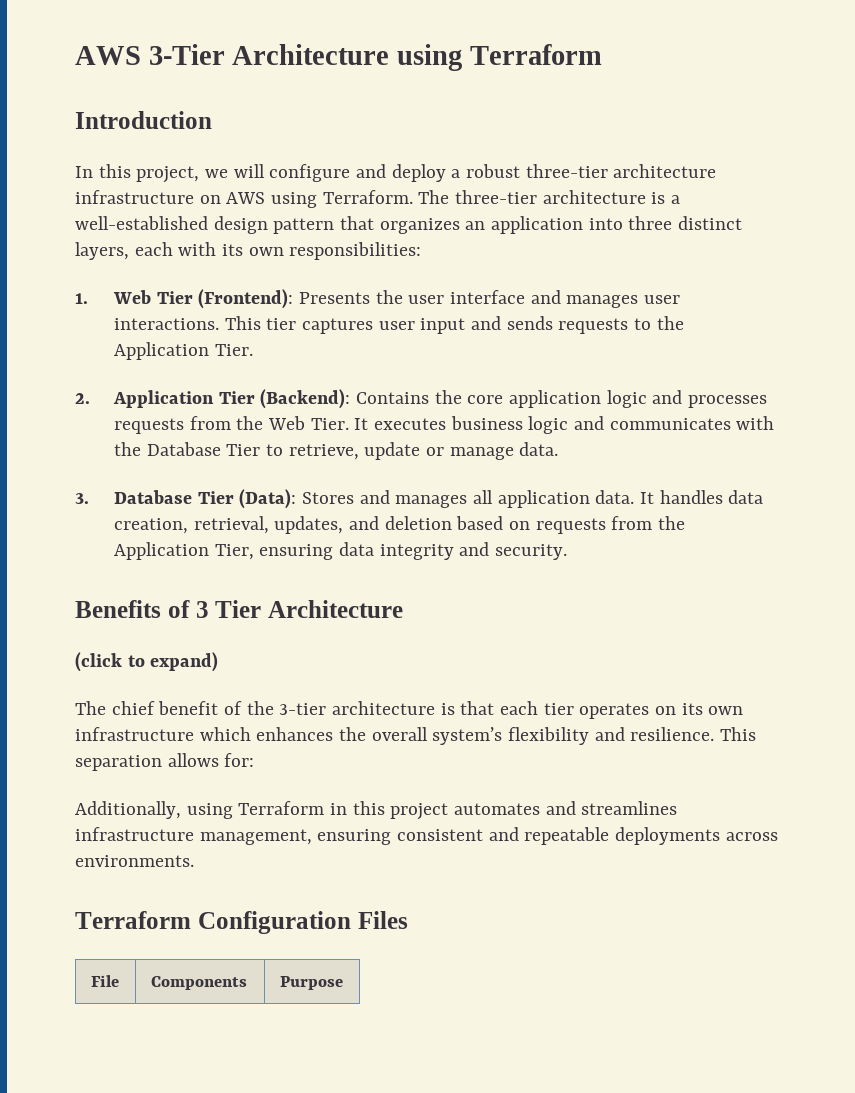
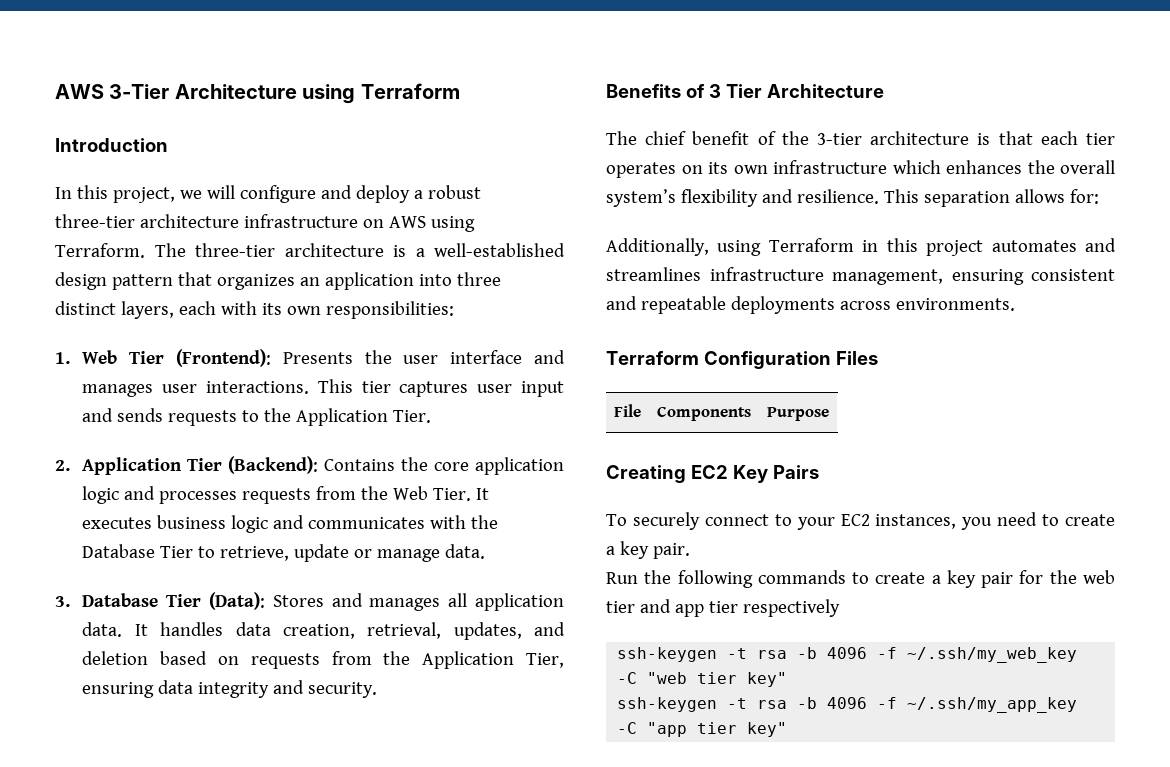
[75,652,219,672] // (click to expand) -> (884, 91) none
(343, 983) none -> [606,465,819,483] [606,512,1115,530] [606,541,690,559] [606,570,1115,588] [606,599,840,617] [617,647,1078,663] [617,672,788,687] [617,697,1078,713] [617,722,788,737] // Creating EC2 Key Pairs // To securely connect to your EC2 instances, you need to create a key pair. // Run the following commands to create a key pair for the web tier and app tier respectively // ssh-keygen -t rsa -b 4096 -f ~/.ssh/my_web_key -C "web tier key" // ssh-keygen -t rsa -b 4096 -f ~/.ssh/my_app_key -C "app tier key"

